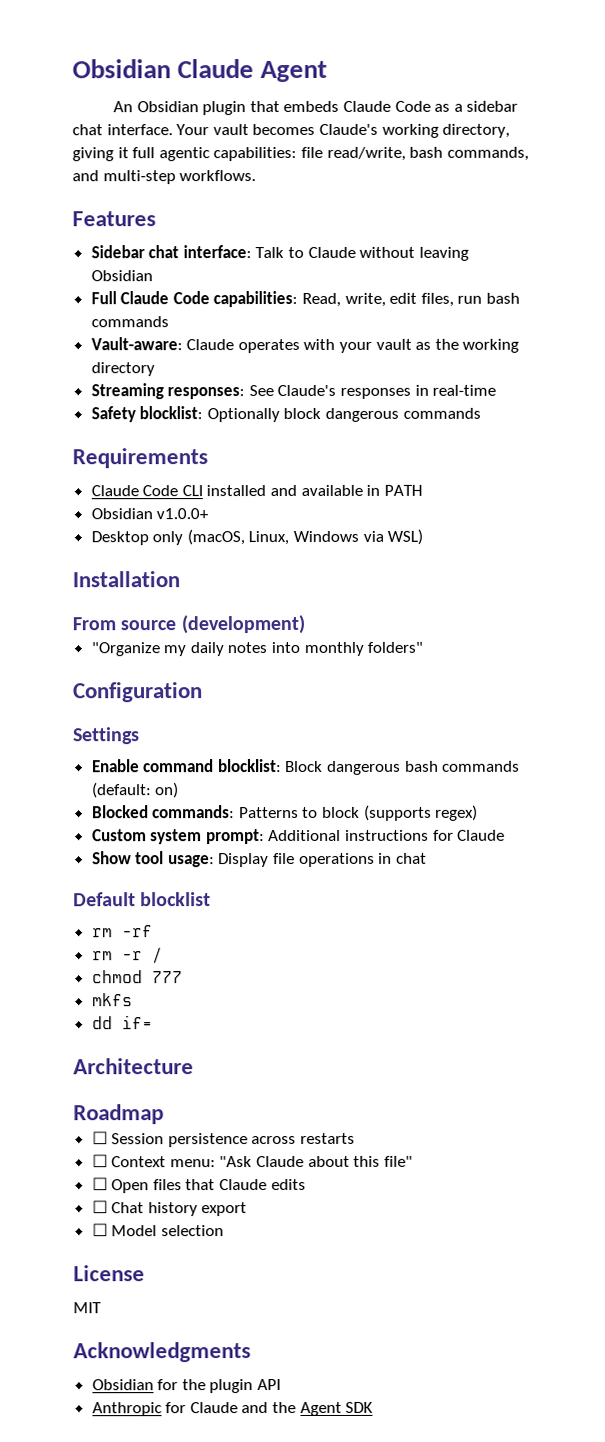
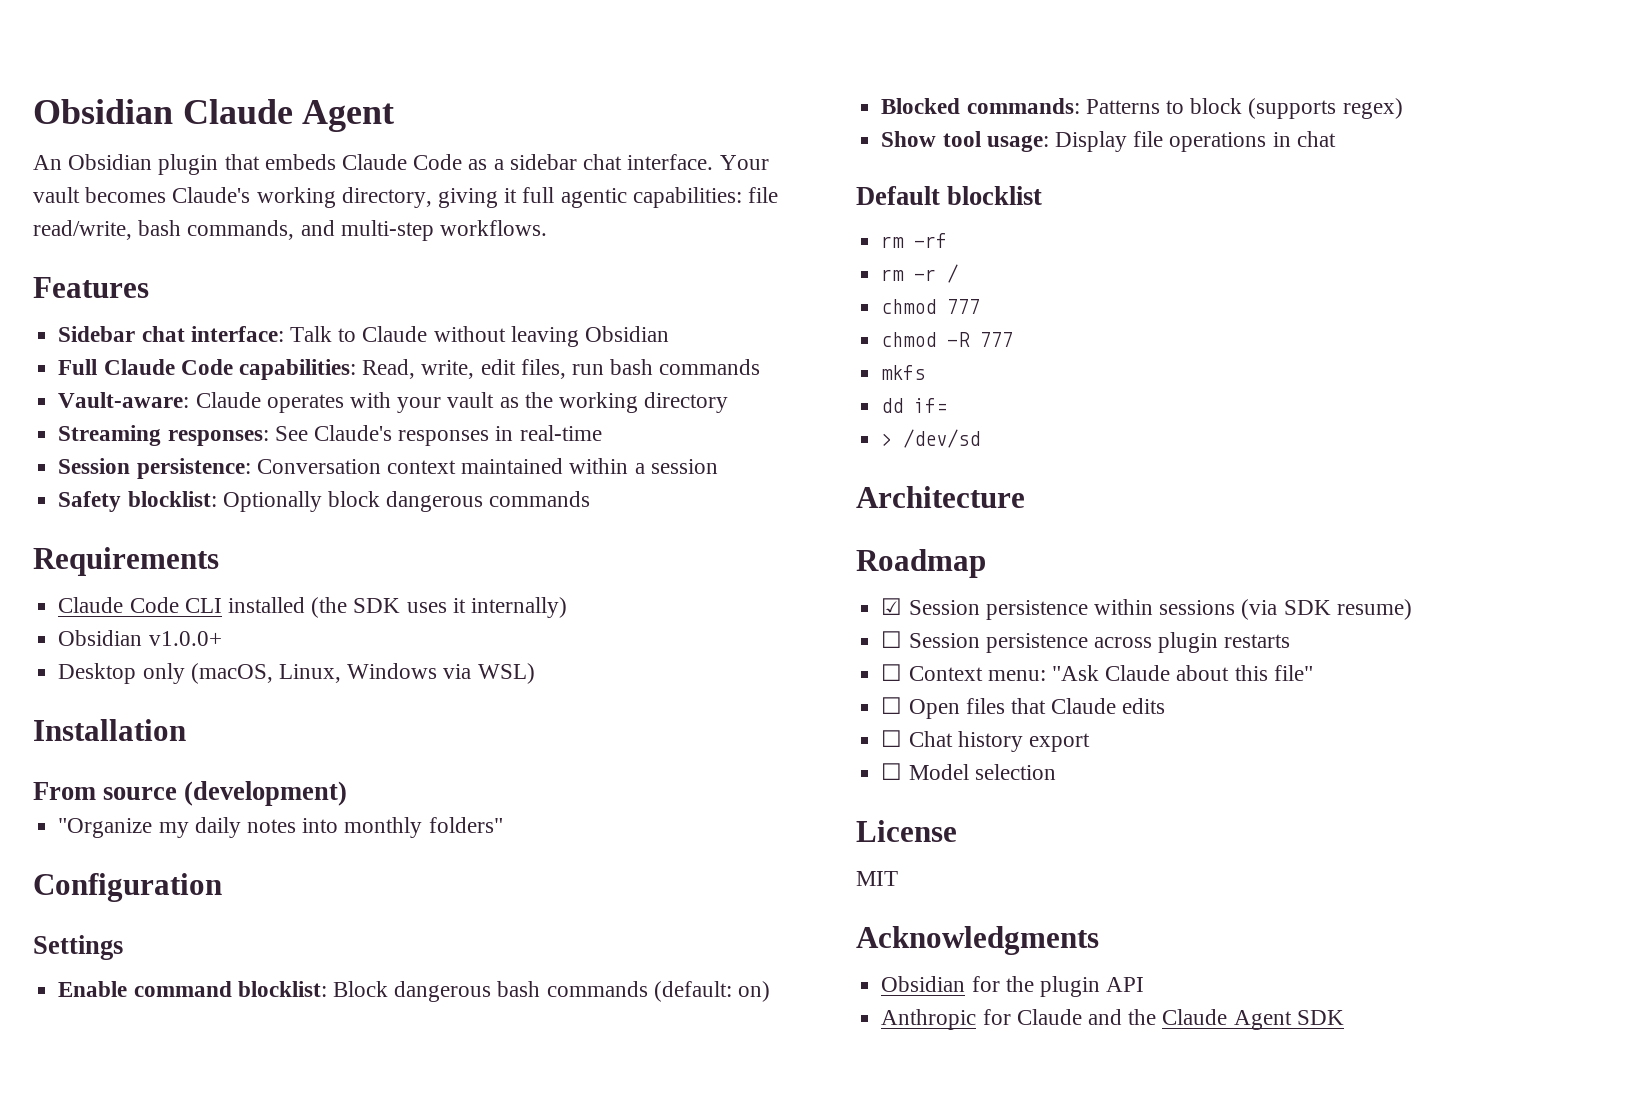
(497, 390) none -> [58,458,718,479] // Session persistence: Conversation context maintained within a session
[270,484,423,497] and available in PATH -> [311,597,567,618] (the SDK uses it internally)
[91,829,506,845] // Custom system prompt: Additional instructions for Claude -> (1403, 108) none
(183, 977) none -> [881,332,1014,347] // chmod -R 777
(153, 1022) none -> [881,429,981,448] // > /dev/sd
(164, 1114) none -> [881,598,1412,620] // ☑ Session persistence within sessions (via SDK resume)
(297, 1140) none -> [1158,632,1219,653] plugin
(297, 1408) none -> [1162,1009,1228,1025] Claude

